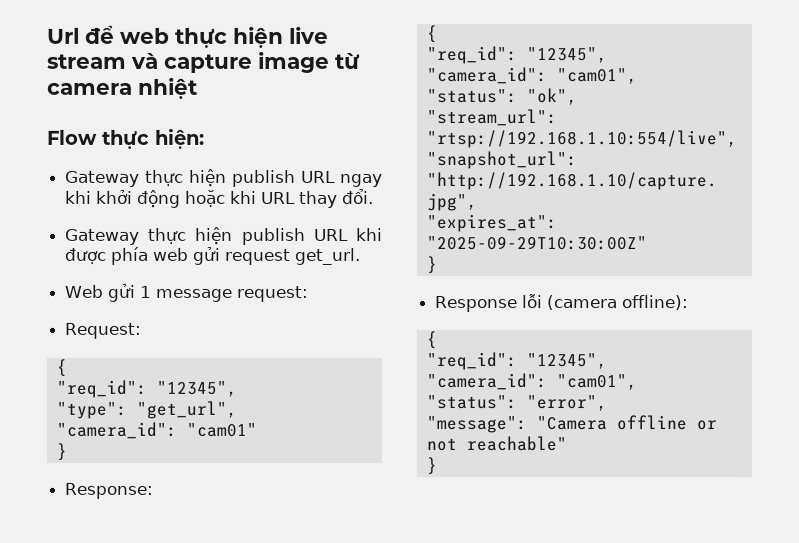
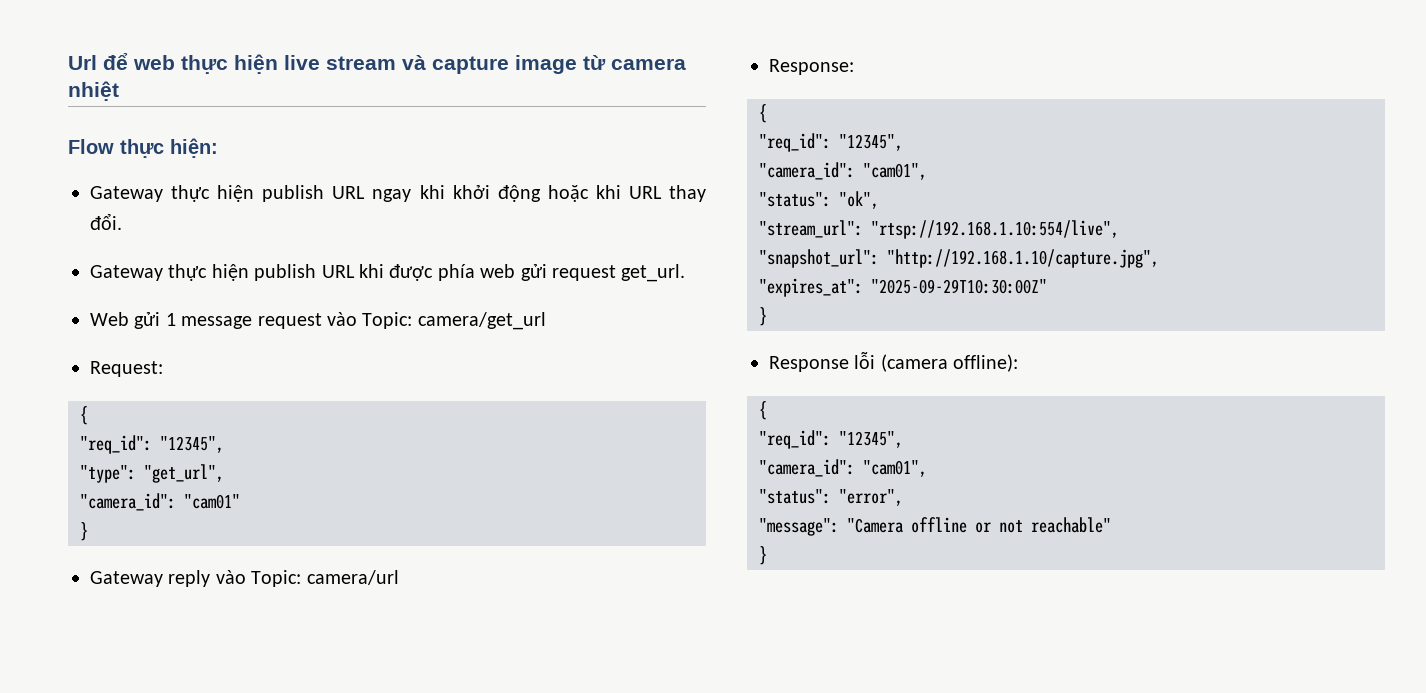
[236,285,309,302] request: -> [257,312,546,330] request vào Topic: camera/get_url
(67, 451) none -> [90,570,399,587] // Gateway reply vào Topic: camera/url

